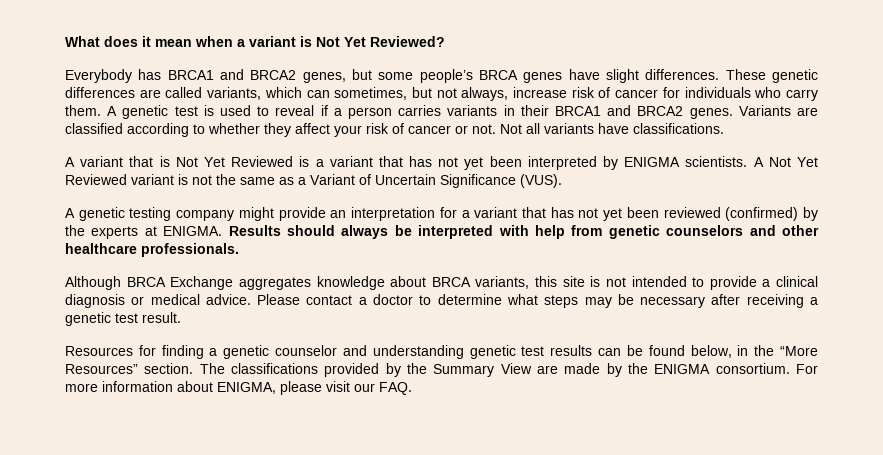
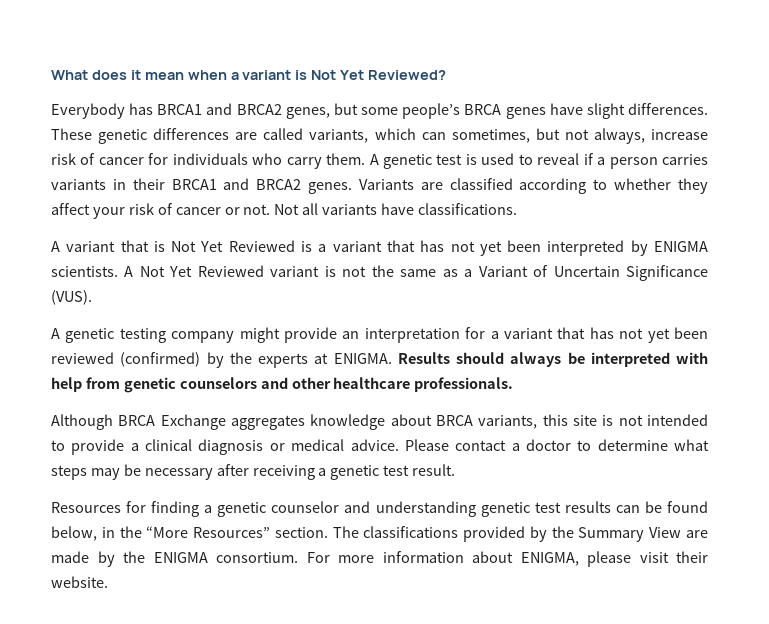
[354,382,412,395] our FAQ. -> [676,551,708,563] [51,576,108,588] their website.

